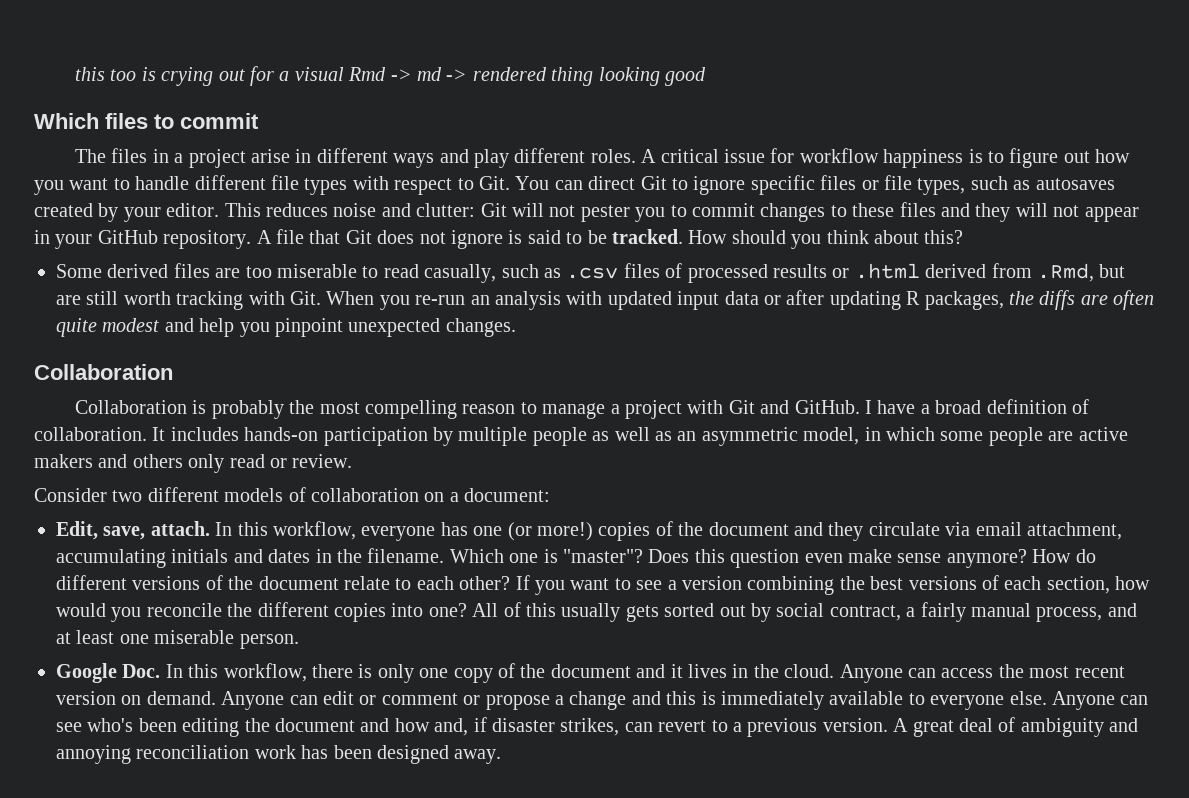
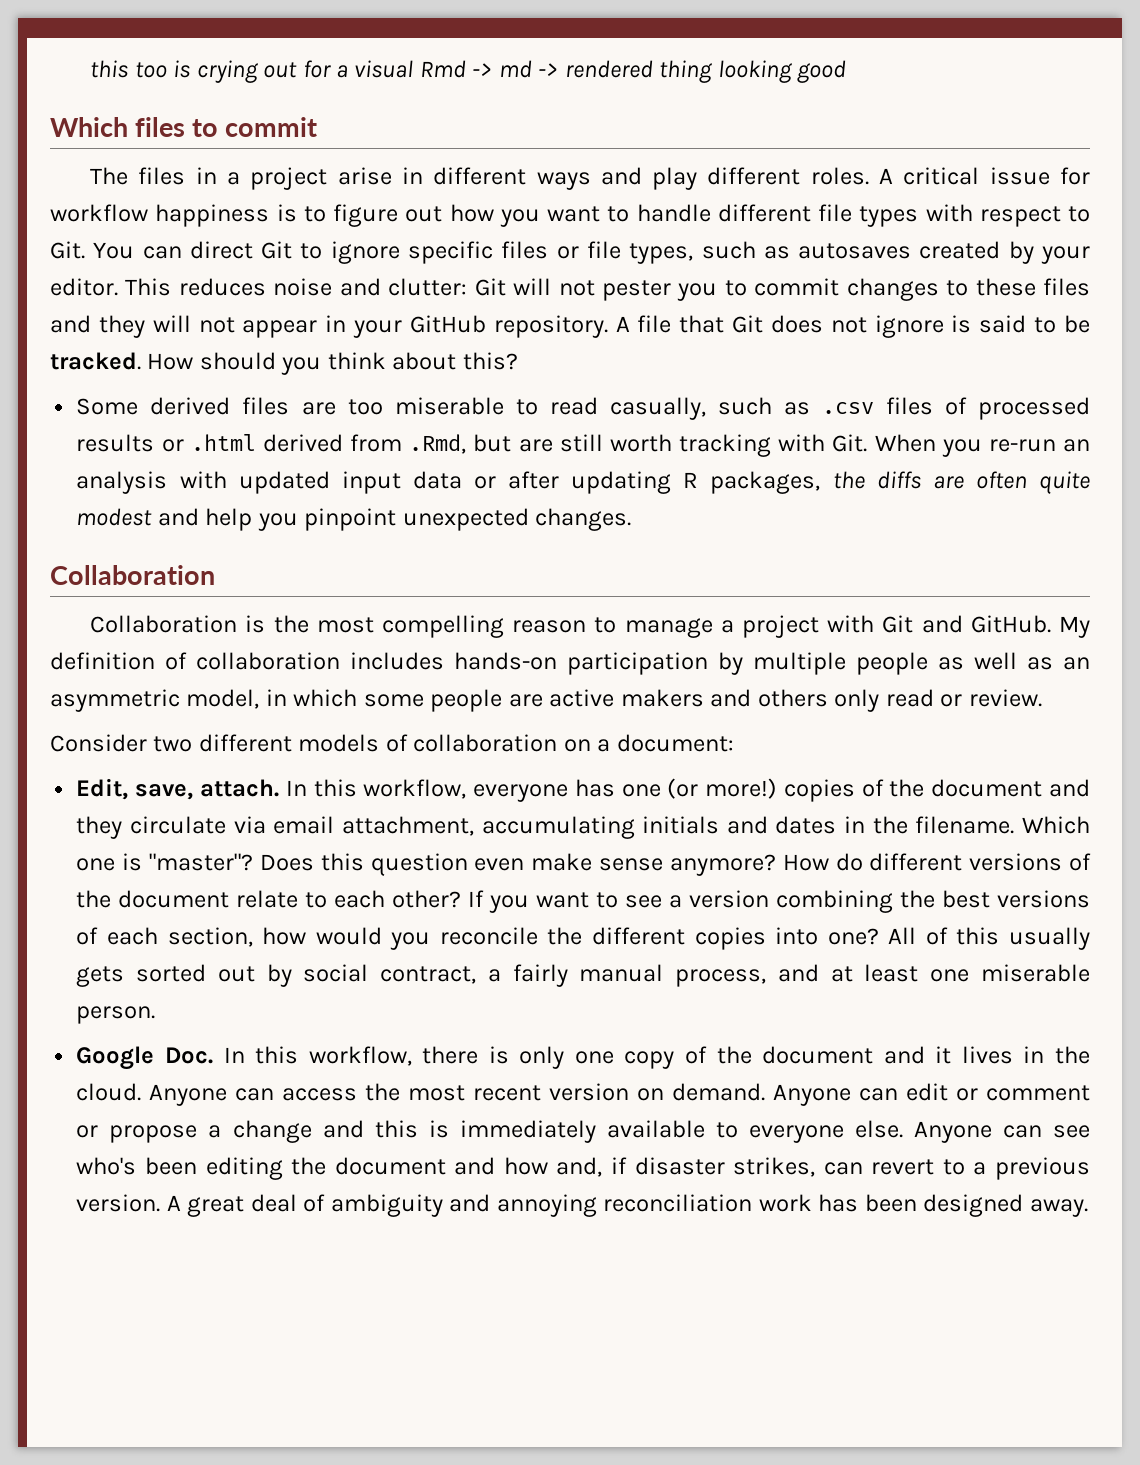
[211,400,284,419] probably -> (266, 624) none
[865,399,1090,414] [34,427,166,441] I have a broad definition of collaboration. It -> [1059,616,1091,638] [50,652,340,670] My definition of collaboration

